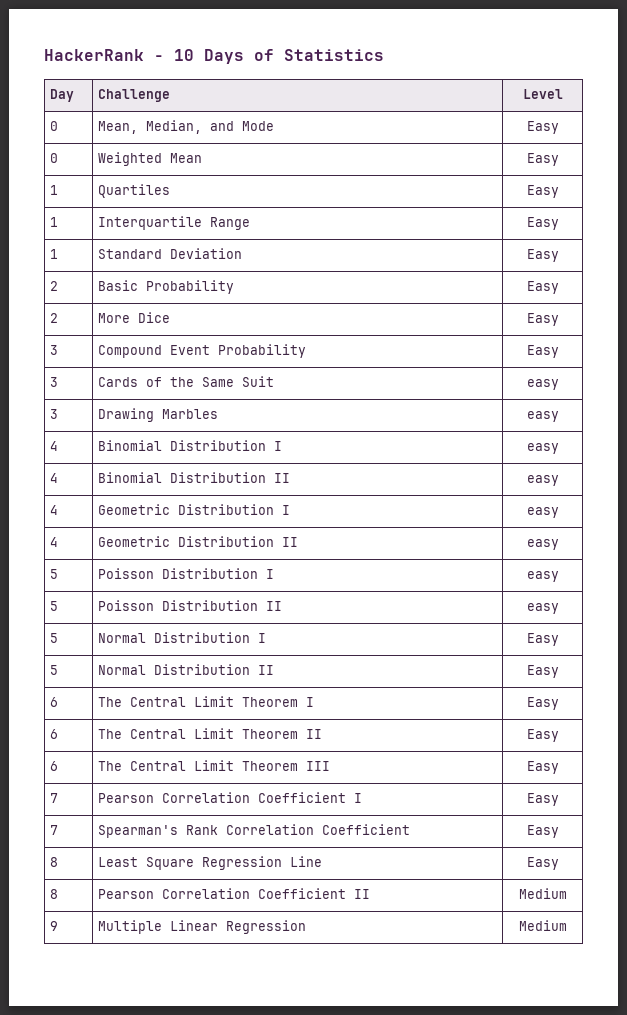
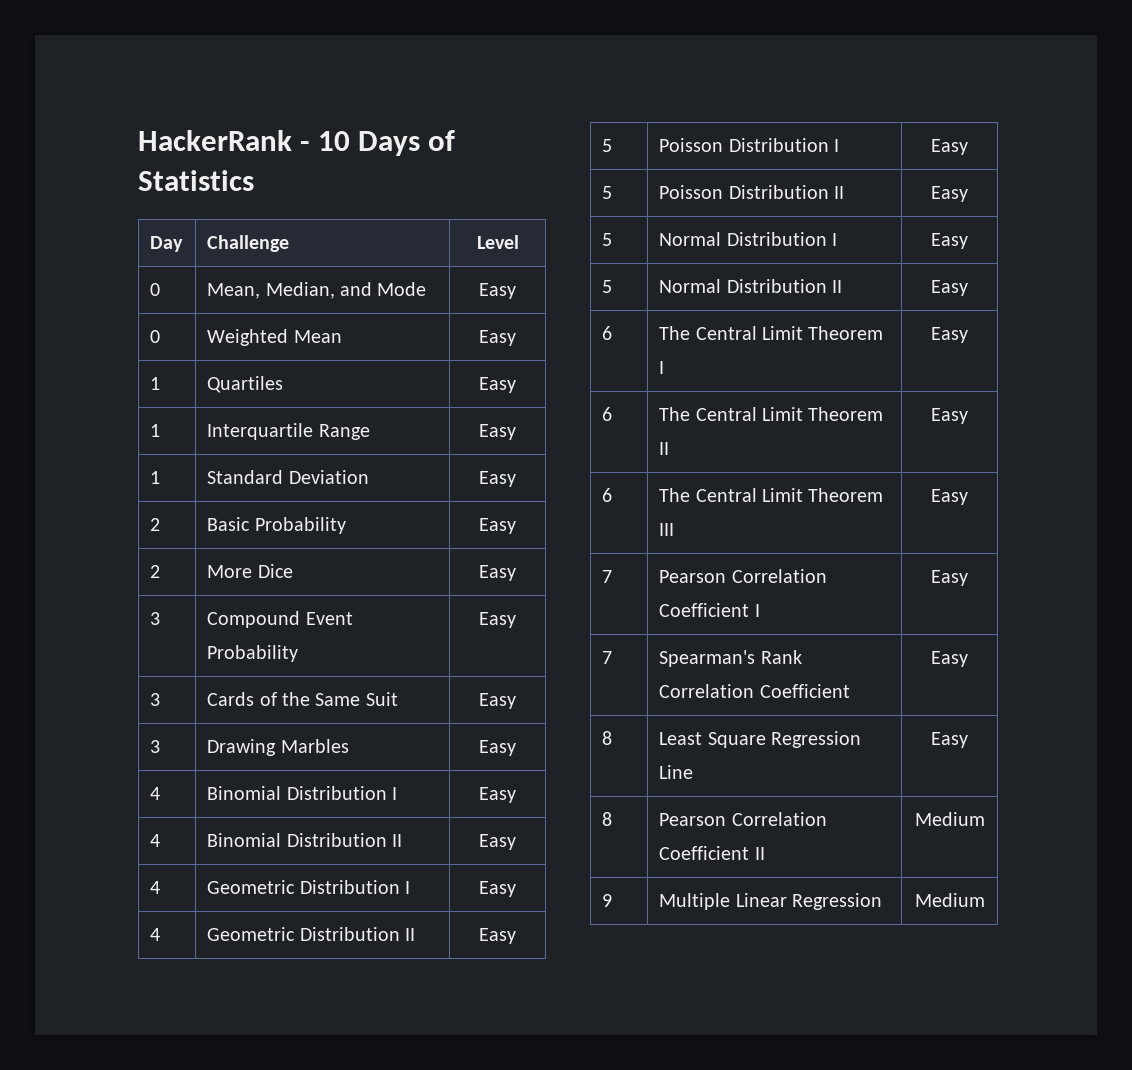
[526,379,559,390] easy -> [479,693,516,709] Easy
[526,411,559,422] easy -> [479,740,516,756] Easy
[526,443,559,454] easy -> [479,787,516,803] Easy
[526,475,559,486] easy -> [479,834,516,850] Easy
[526,507,559,518] easy -> [479,881,516,897] Easy
[526,539,559,550] easy -> [479,928,516,944] Easy
[526,571,559,582] easy -> [931,139,968,155] Easy
[526,603,559,614] easy -> [931,186,968,202] Easy

